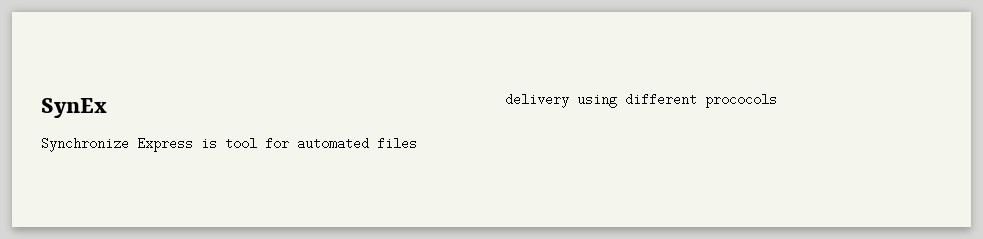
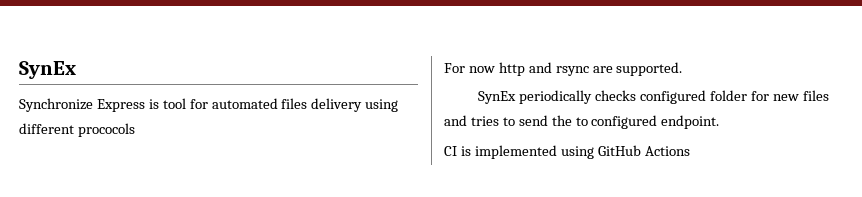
(777, 100) none -> [444,62,683,76] [478,90,829,104] [444,115,720,129] [444,145,690,159] // For now http and rsync are supported. // SynEx periodically checks configured folder for new files and tries to send the to configured endpoint. // CI is implemented using GitHub Actions

